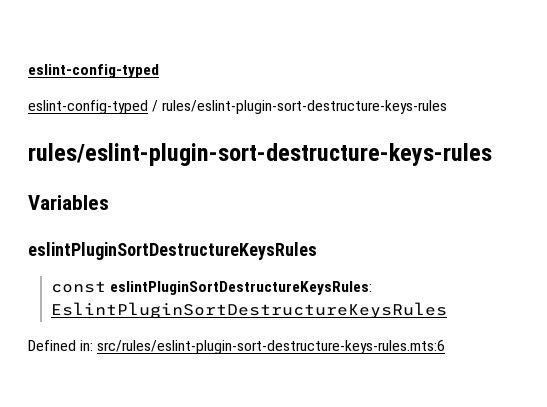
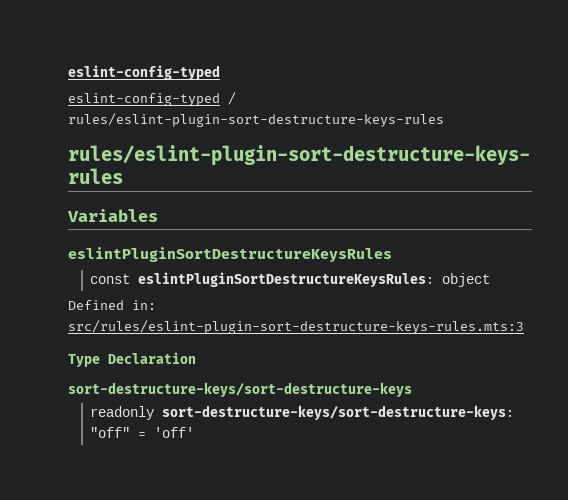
[50,302,447,319] EslintPluginSortDestructureKeysRules -> [441,273,490,287] object
[97,340,446,354] src/rules/eslint-plugin-sort-destructure-keys-rules.mts:6 -> [68,320,524,334] [68,352,196,367] [68,382,412,397] [89,405,514,420] [89,427,194,438] src/rules/eslint-plugin-sort-destructure-keys-rules.mts:3 // Type Declaration // sort-destructure-keys/sort-destructure-keys // readonly sort-destructure-keys/sort-destructure-keys: "off" = 'off'

